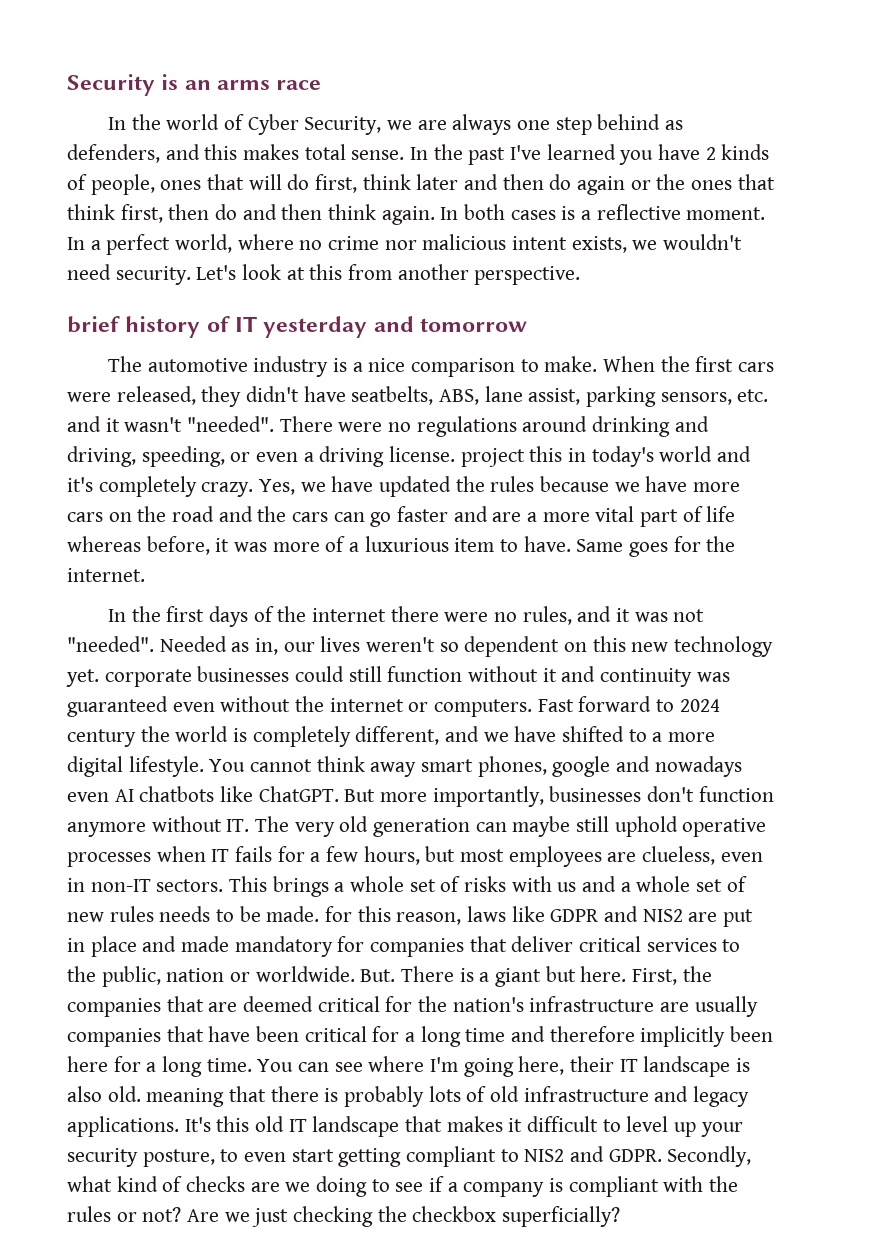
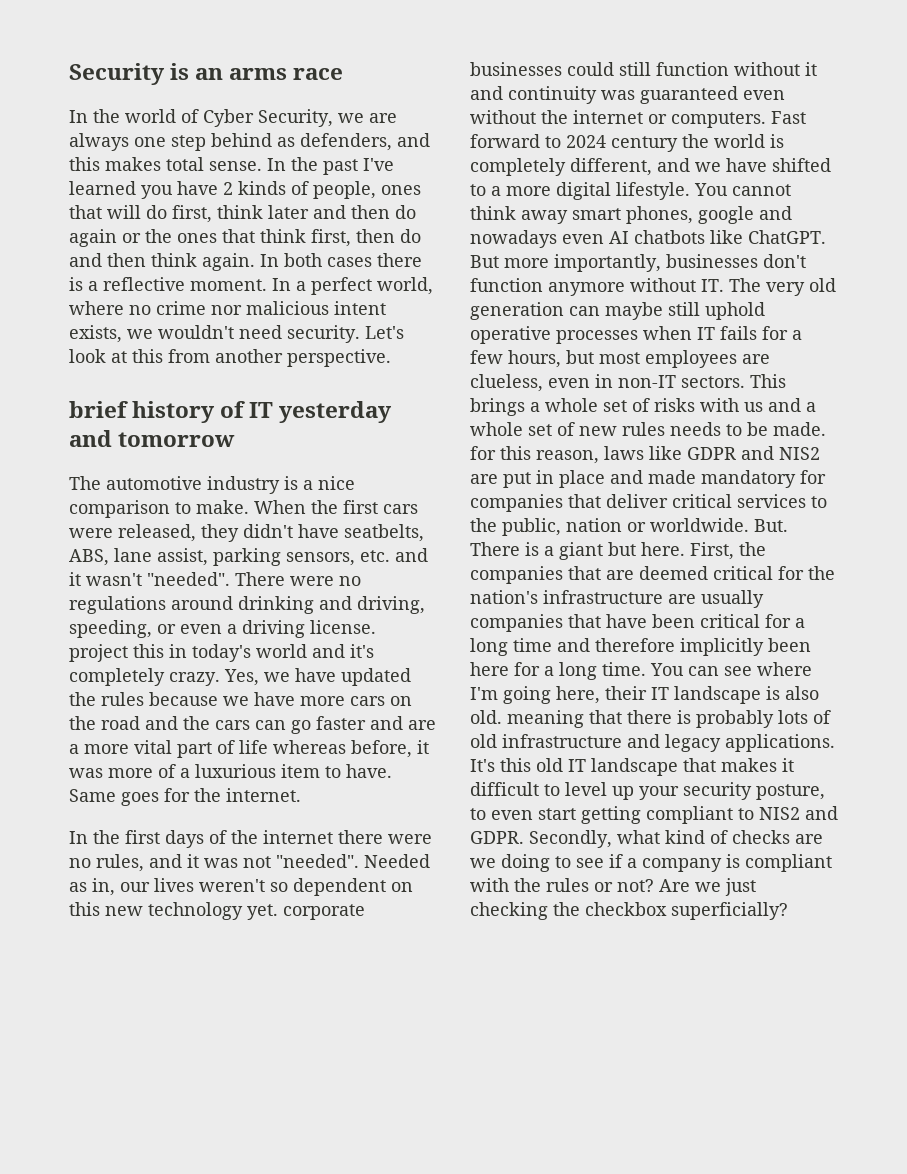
(556, 215) none -> [377,253,422,267] there

